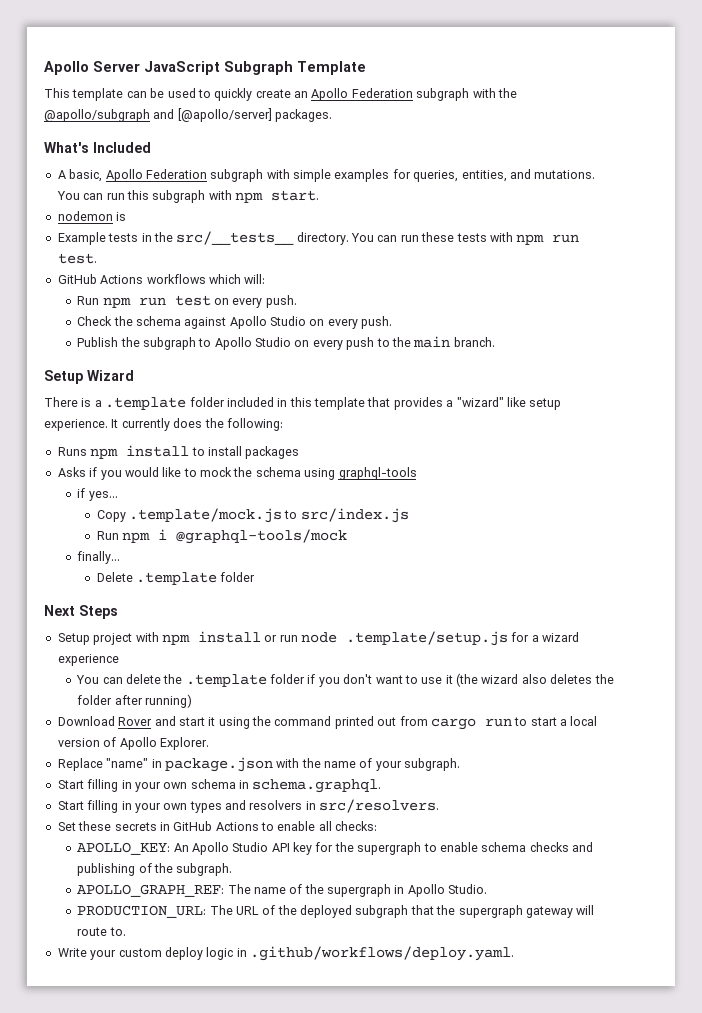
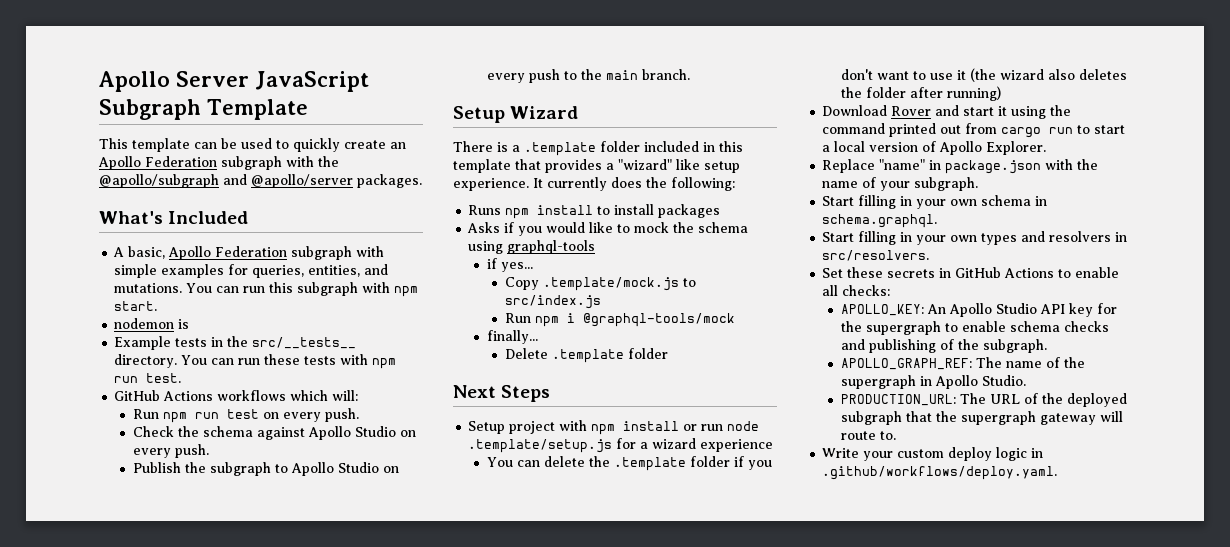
[177,108,272,122] [@apollo/server] -> [251,174,353,188] @apollo/server

